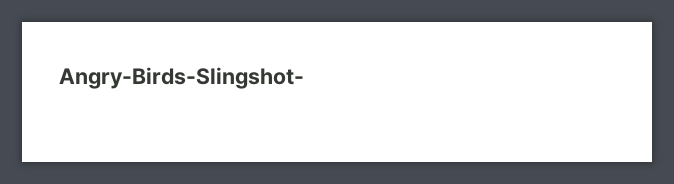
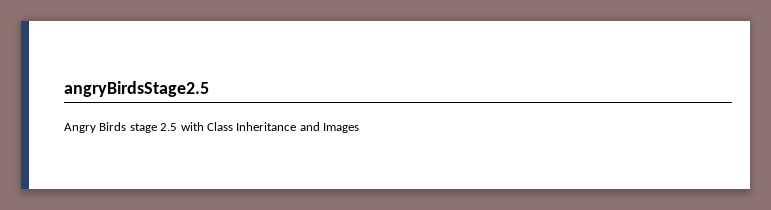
[59,67,304,89] Angry-Birds-Slingshot- -> [64,81,209,97] [64,122,359,133] angryBirdsStage2.5 // Angry Birds stage 2.5 with Class Inheritance and Images

